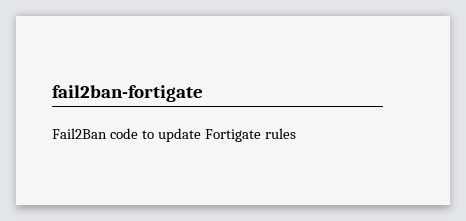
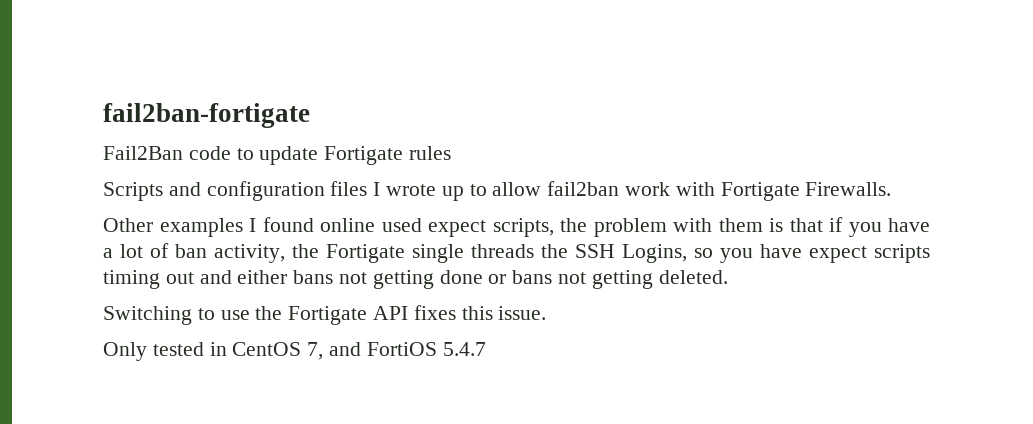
(296, 133) none -> [103,181,892,201] [103,217,930,237] [103,243,930,263] [103,270,728,289] [103,305,547,325] [103,342,486,361] // Scripts and configuration files I wrote up to allow fail2ban work with Fortigate Firewalls. // Other examples I found online used expect scripts, the problem with them is that if you have a lot of ban activity, the Fortigate single threads the SSH Logins, so you have expect scripts timing out and either bans not getting done or bans not getting deleted. // Switching to use the Fortigate API fixes this issue. // Only tested in CentOS 7, and FortiOS 5.4.7

